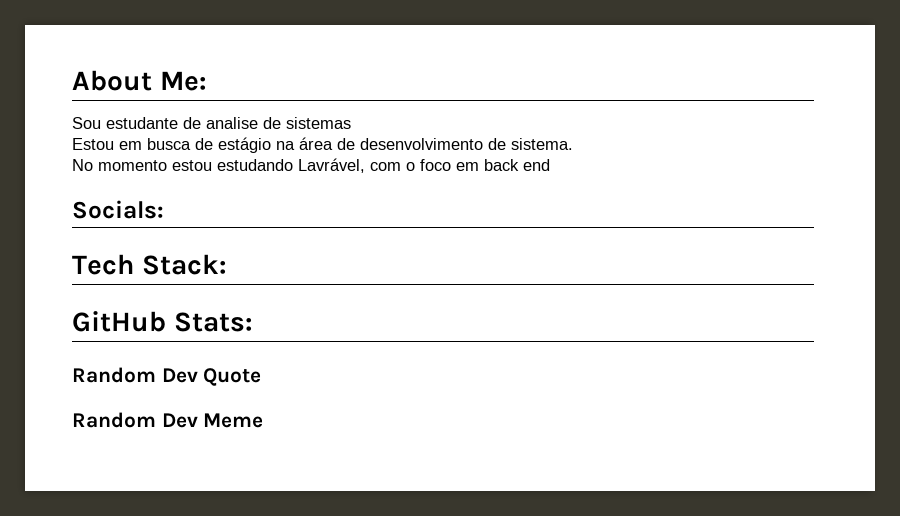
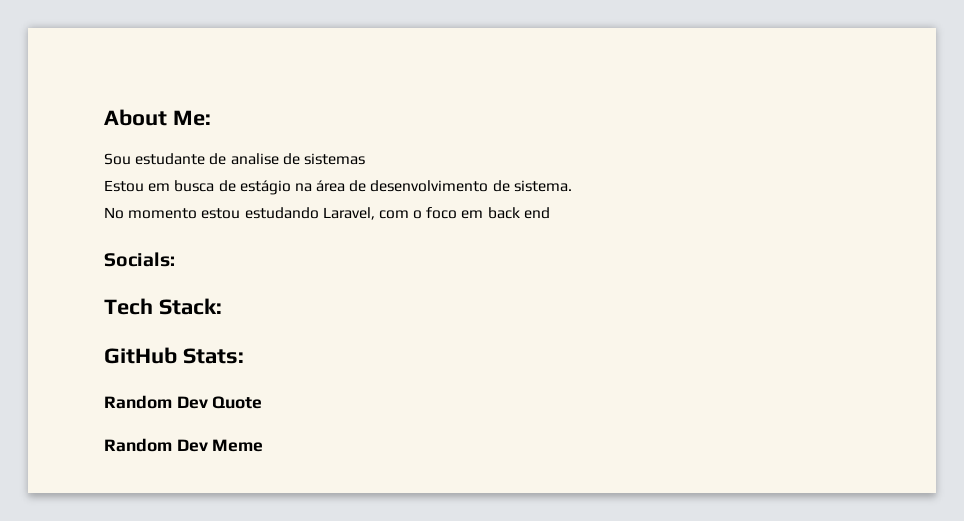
[298,158,365,173] Lavrável, -> [322,207,375,220] Laravel,

